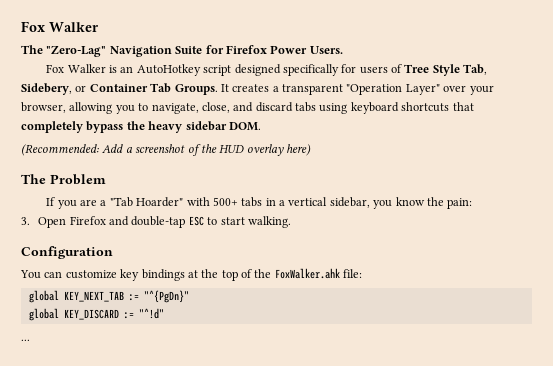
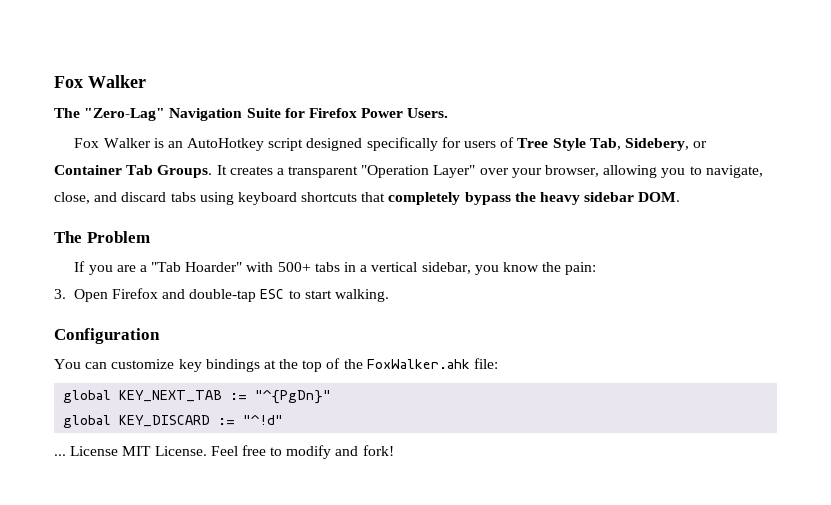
[21,144,311,156] // (Recommended: Add a screenshot of the HUD overlay here) -> (681, 197) none
(30, 340) none -> [70,445,394,459] License MIT License. Feel free to modify and fork!

